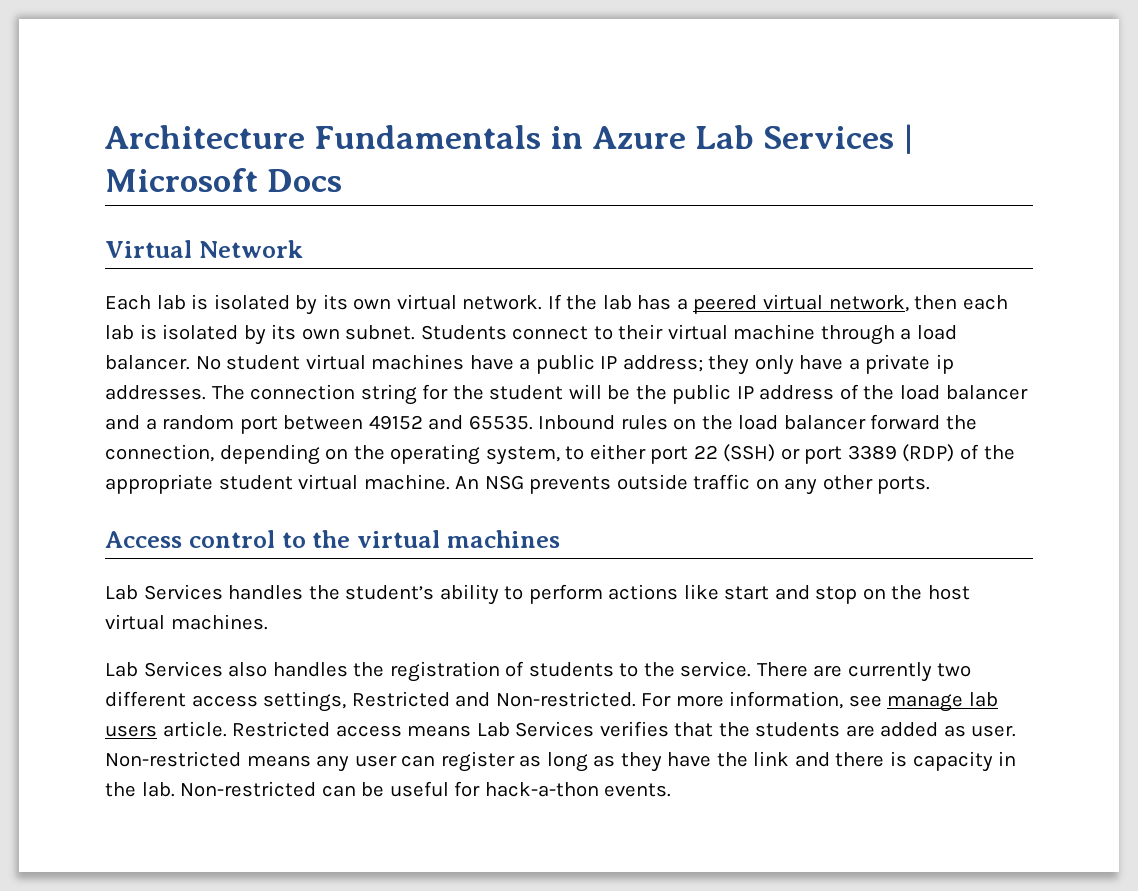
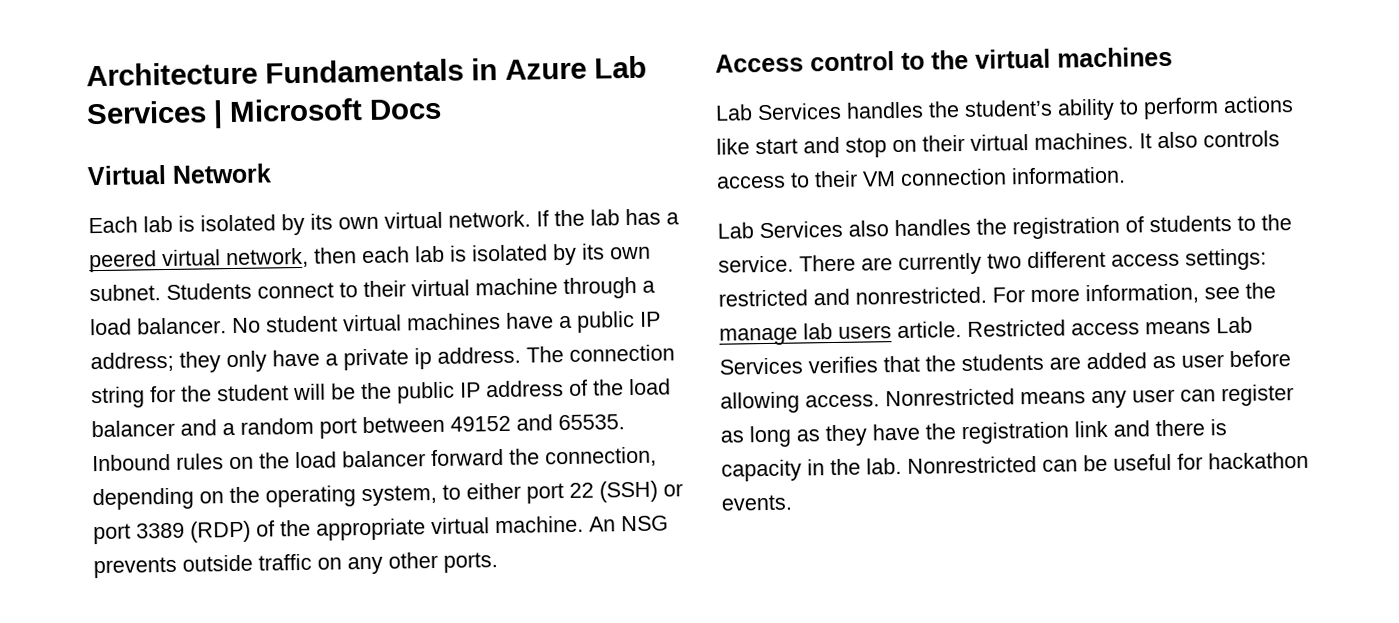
[105,385,206,400] addresses. -> [437,346,521,364] address.
[218,475,293,490] student -> (426, 529) none
[891,585,971,600] the host -> [922,135,965,152] their
(268, 622) none -> [1139,130,1280,149] [716,166,1126,189] It also controls access to their VM connection information.
[263,691,636,712] settings, Restricted and Non-restricted. -> [1185,248,1267,271] [718,286,987,307] settings: restricted and nonrestricted.
(882, 701) none -> [1245,282,1276,299] the
[971,725,1017,737] [105,751,241,767] user. Non-restricted -> [1181,350,1291,368] [720,388,1015,414] user before allowing access. Nonrestricted
(748, 759) none -> [961,421,1070,445] registration
[180,781,317,797] Non-restricted -> [907,455,1037,474] Nonrestricted
[484,782,599,797] hack-a-thon -> [1208,451,1309,470] hackathon

